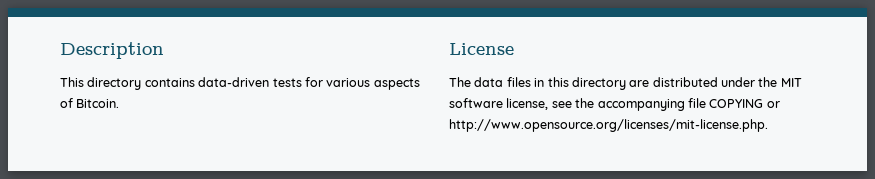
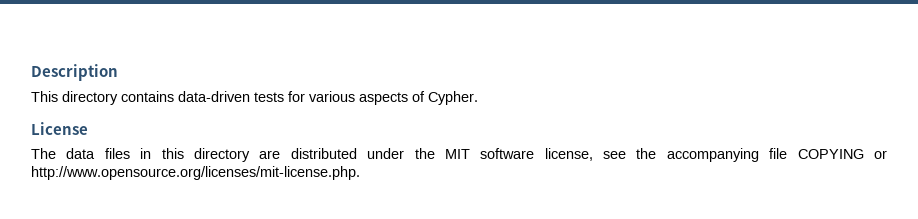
[76,99,120,108] Bitcoin. -> [428,91,478,105] Cypher.

